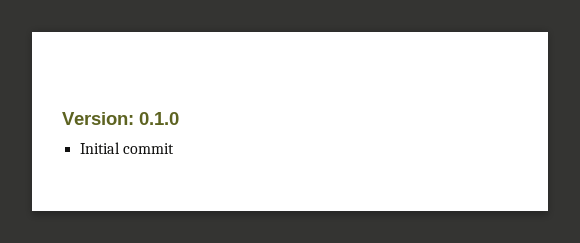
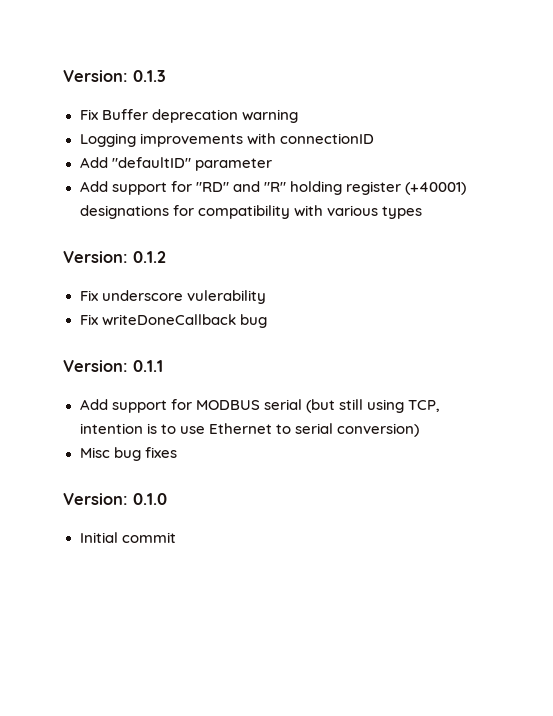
[62,112,134,125] Version: -> [63,70,166,82] [79,109,298,123] [79,133,374,147] [79,157,272,171] [79,181,466,195] [79,205,422,219] [63,251,166,263] [79,290,266,304] [79,314,267,328] [63,360,163,372] [79,399,440,413] [79,423,419,437] [79,447,177,461] [63,493,128,505] Version: 0.1.3 // Fix Buffer deprecation warning // Logging improvements with connectionID // Add "defaultID" parameter // Add support for "RD" and "R" holding register (+40001) designations for compatibility with various types // Version: 0.1.2 // Fix underscore vulerability // Fix writeDoneCallback bug // Version: 0.1.1 // Add support for MODBUS serial (but still using TCP, intention is to use Ethernet to serial conversion) // Misc bug fixes // Version:

